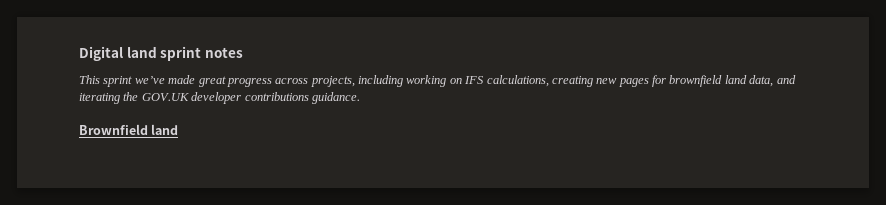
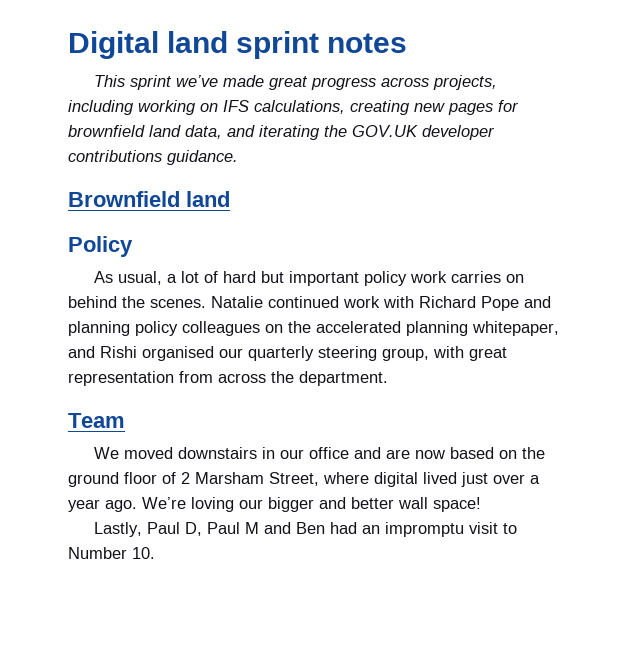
(179, 129) none -> [68,236,133,257] [94,271,525,286] [68,296,551,311] [68,321,559,336] [68,346,507,361] [68,371,388,386] [68,413,125,428] [94,447,546,459] [68,472,540,487] [68,497,481,512] [94,522,518,537] [68,547,155,559] // Policy // As usual, a lot of hard but important policy work carries on behind the scenes. Natalie continued work with Richard Pope and planning policy colleagues on the accelerated planning whitepaper, and Rishi organised our quarterly steering group, with great representation from across the department. // Team // We moved downstairs in our office and are now based on the ground floor of 2 Marsham Street, where digital lived just over a year ago. We’re loving our bigger and better wall space! // Lastly, Paul D, Paul M and Ben had an impromptu visit to Number 10.

